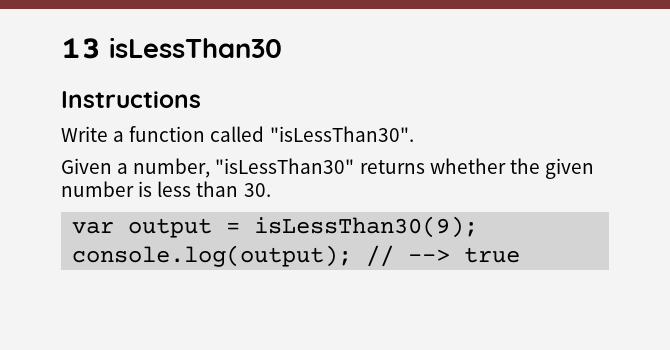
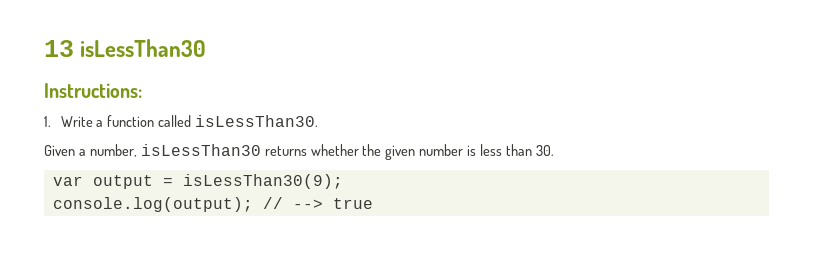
[61,91,201,108] Instructions // -> [44,83,142,98] [44,116,51,127] Instructions: // 1.
[269,126,414,142] "isLessThan30". -> [195,115,319,127] isLessThan30.
[215,158,355,174] "isLessThan30" -> [140,144,261,156] isLessThan30

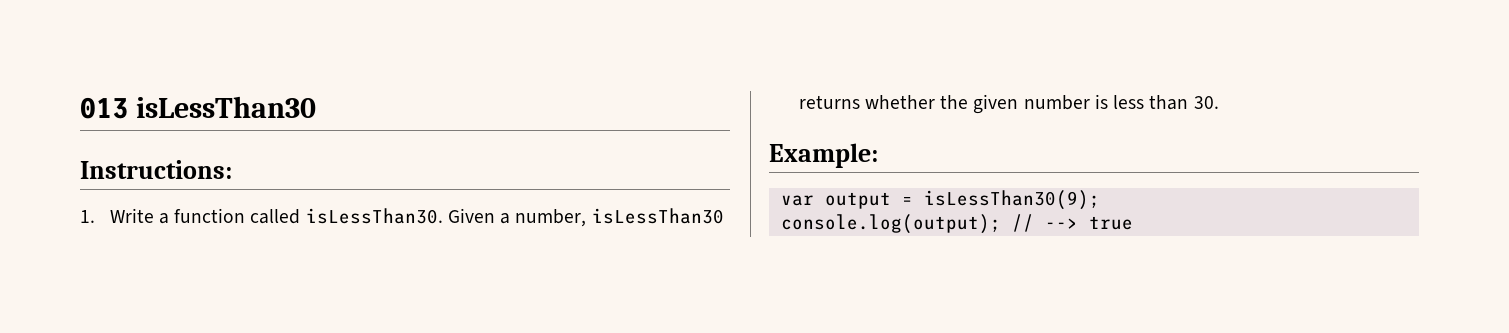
[44,40,74,57] 13 -> [80,97,128,119] 013
(319, 121) // -> (443, 216) none
(554, 150) none -> [769,143,878,168] // Example:

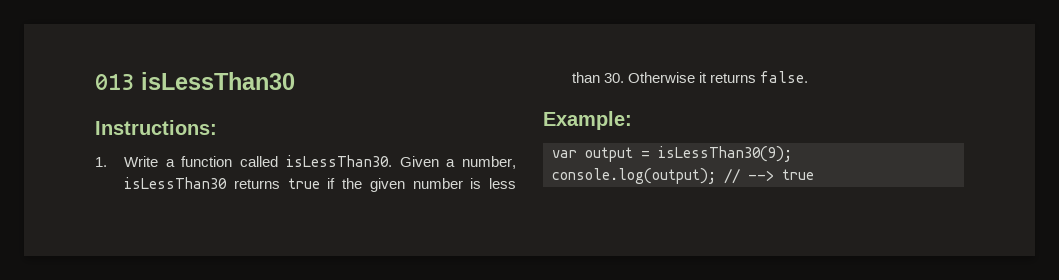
[864,95,935,109] whether -> [287,178,336,189] true if
(1219, 102) none -> [628,71,809,83] Otherwise it returns false.

